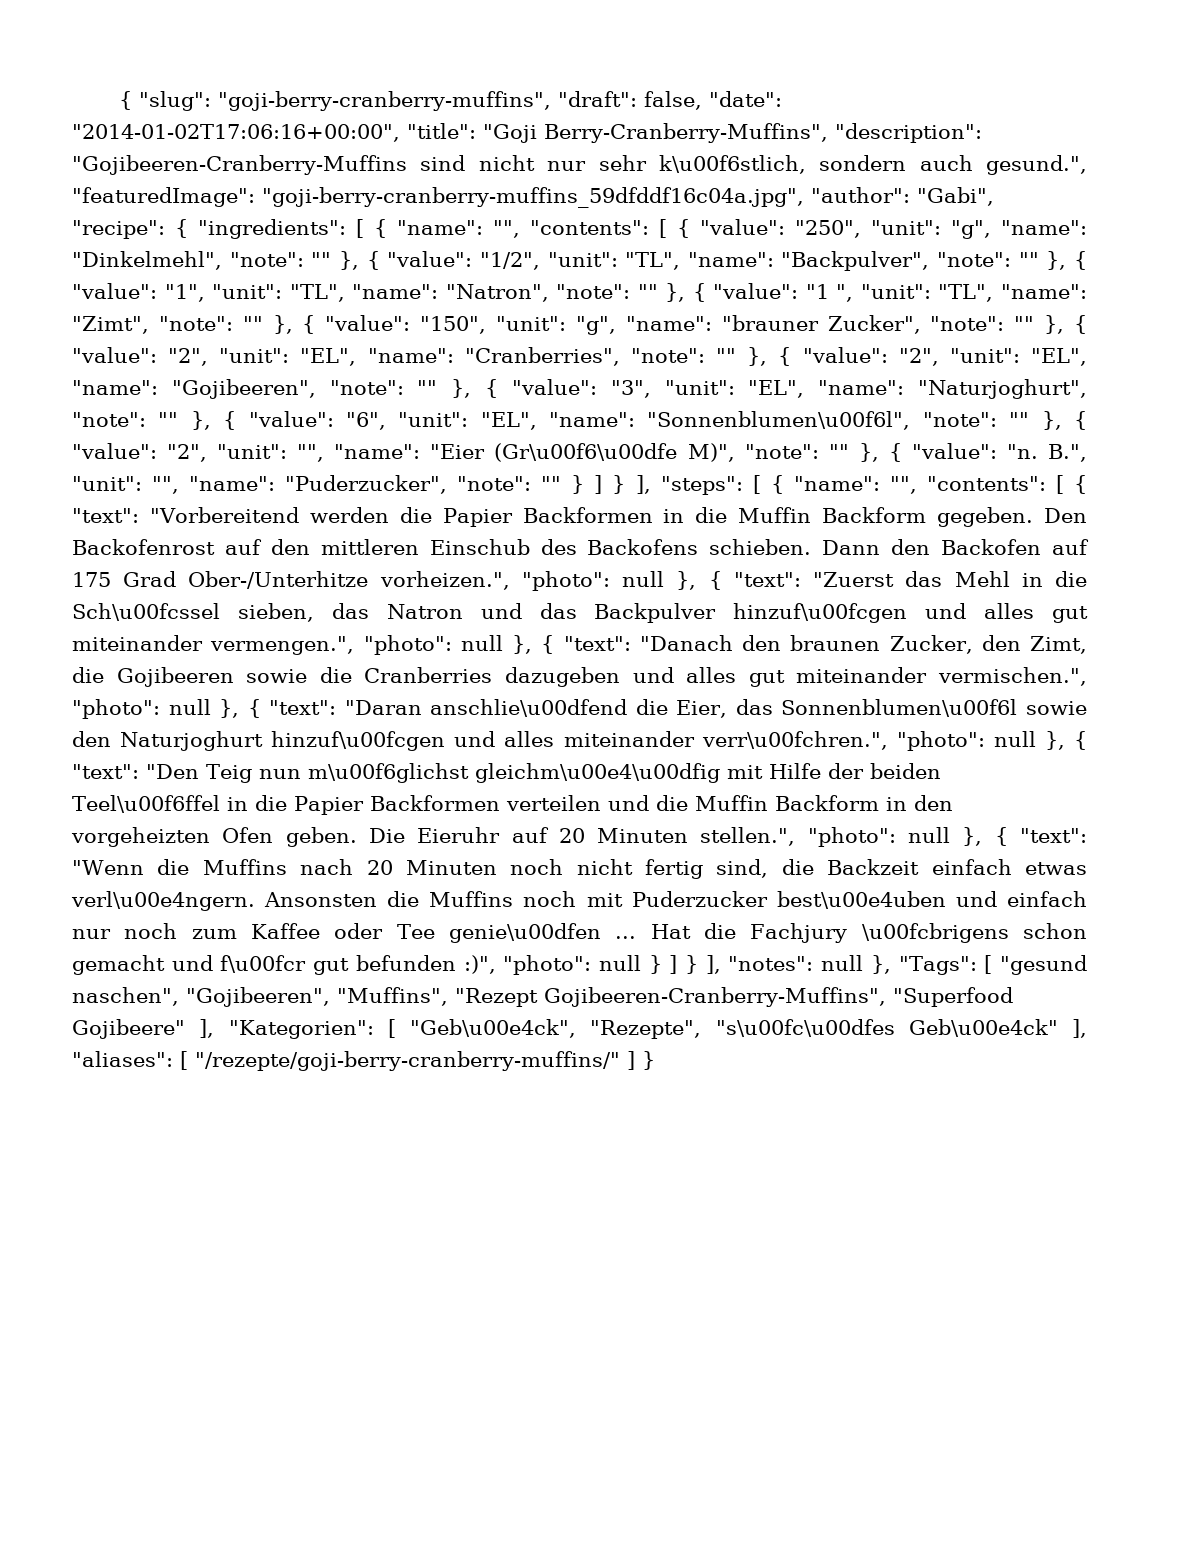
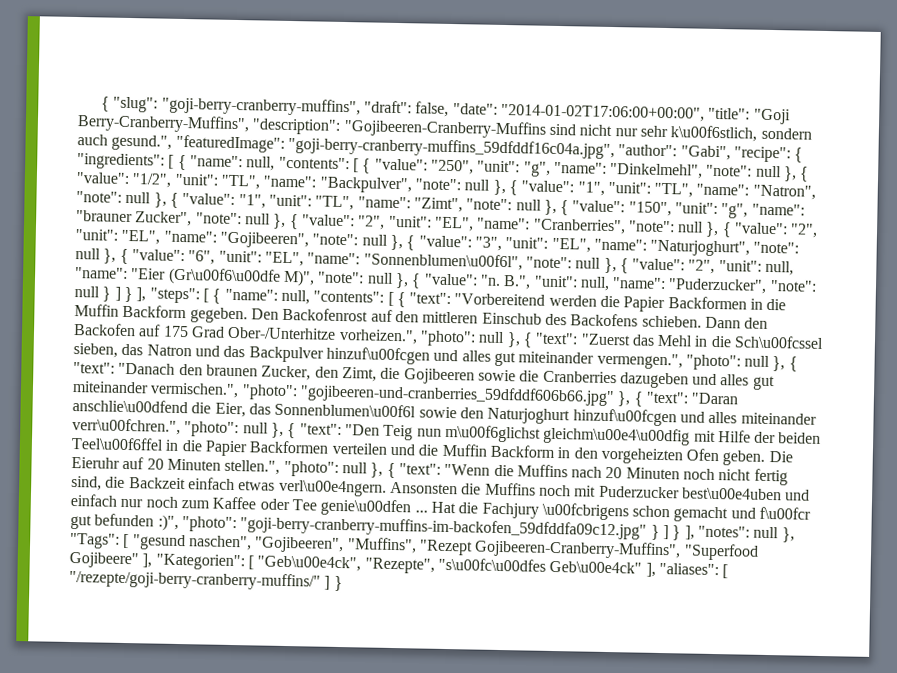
[72,124,400,142] "2014-01-02T17:06:16+00:00", -> [500,103,705,122] "2014-01-02T17:06:00+00:00",
[493,220,520,238] "", -> [246,156,276,171] null,
[311,252,332,267] "" -> [755,165,782,178] null
[1018,252,1039,267] "" -> [464,179,491,191] null
[637,283,854,302] "" }, { "value": "1 ", -> [125,191,266,209] null }, { "value": "1",
[242,316,263,331] "" -> [515,199,542,211] null
[1014,316,1035,331] "" -> [244,213,271,225] null
[716,348,737,363] "" -> [677,221,705,233] null
[417,380,438,395] "" -> [361,234,388,246] null
[158,412,179,427] "" -> [75,248,101,260] null
[1009,411,1087,430] [72,443,325,462] "" }, { "value": "2", "unit": "", -> [575,257,795,276] null }, { "value": "2", "unit": null,
[828,444,849,459] "" -> [366,272,394,284] null
[152,476,180,494] "", -> [579,276,610,291] null,
[541,476,562,491] "" -> [74,286,100,298] null
[889,476,917,494] "", -> [280,289,310,305] null,
[168,699,211,715] null -> [299,384,615,407] "gojibeeren-und-cranberries_59dfddf606b66.jpg"
[598,955,641,971] null -> [240,516,648,540] "goji-berry-cranberry-muffins-im-backofen_59dfddfa09c12.jpg"

